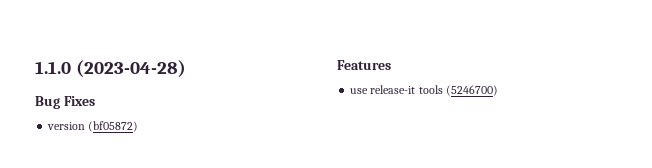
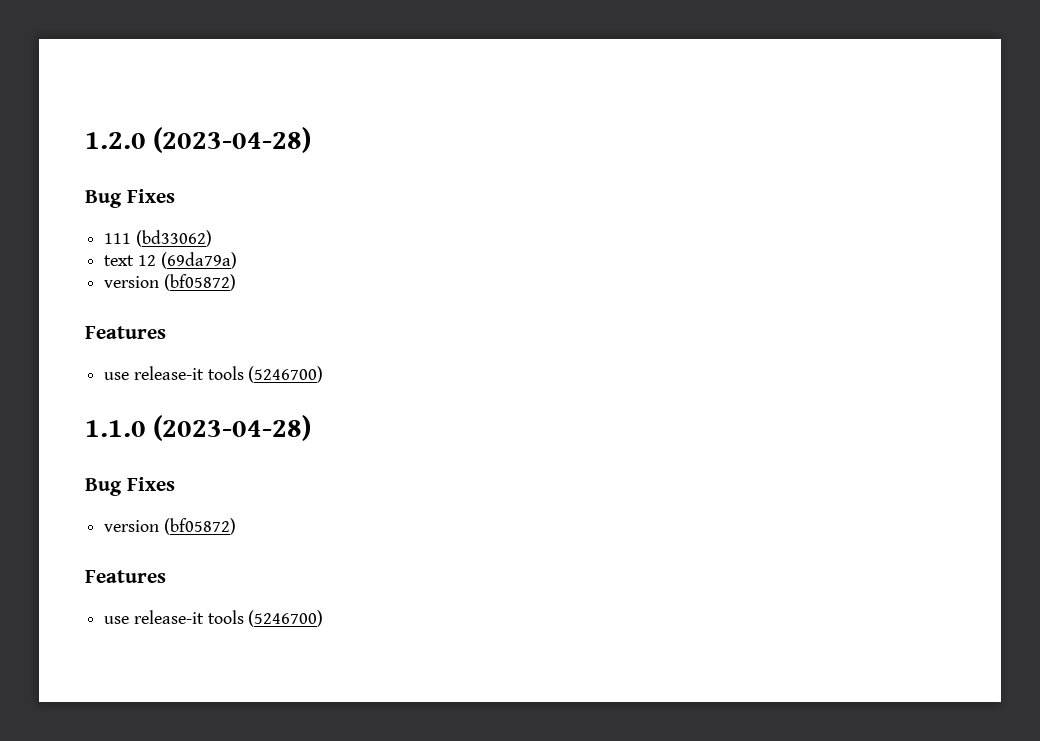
(35, 67) none -> [85,127,312,153] [85,189,175,208] [104,230,212,247] [104,252,237,269] [104,274,236,291] [85,326,166,339] [104,366,324,383] 1.2.0 (2023-04-28) // Bug Fixes // 111 (bd33062) // text 12 (69da79a) // version (bf05872) // Features // use release-it tools (5246700) //

